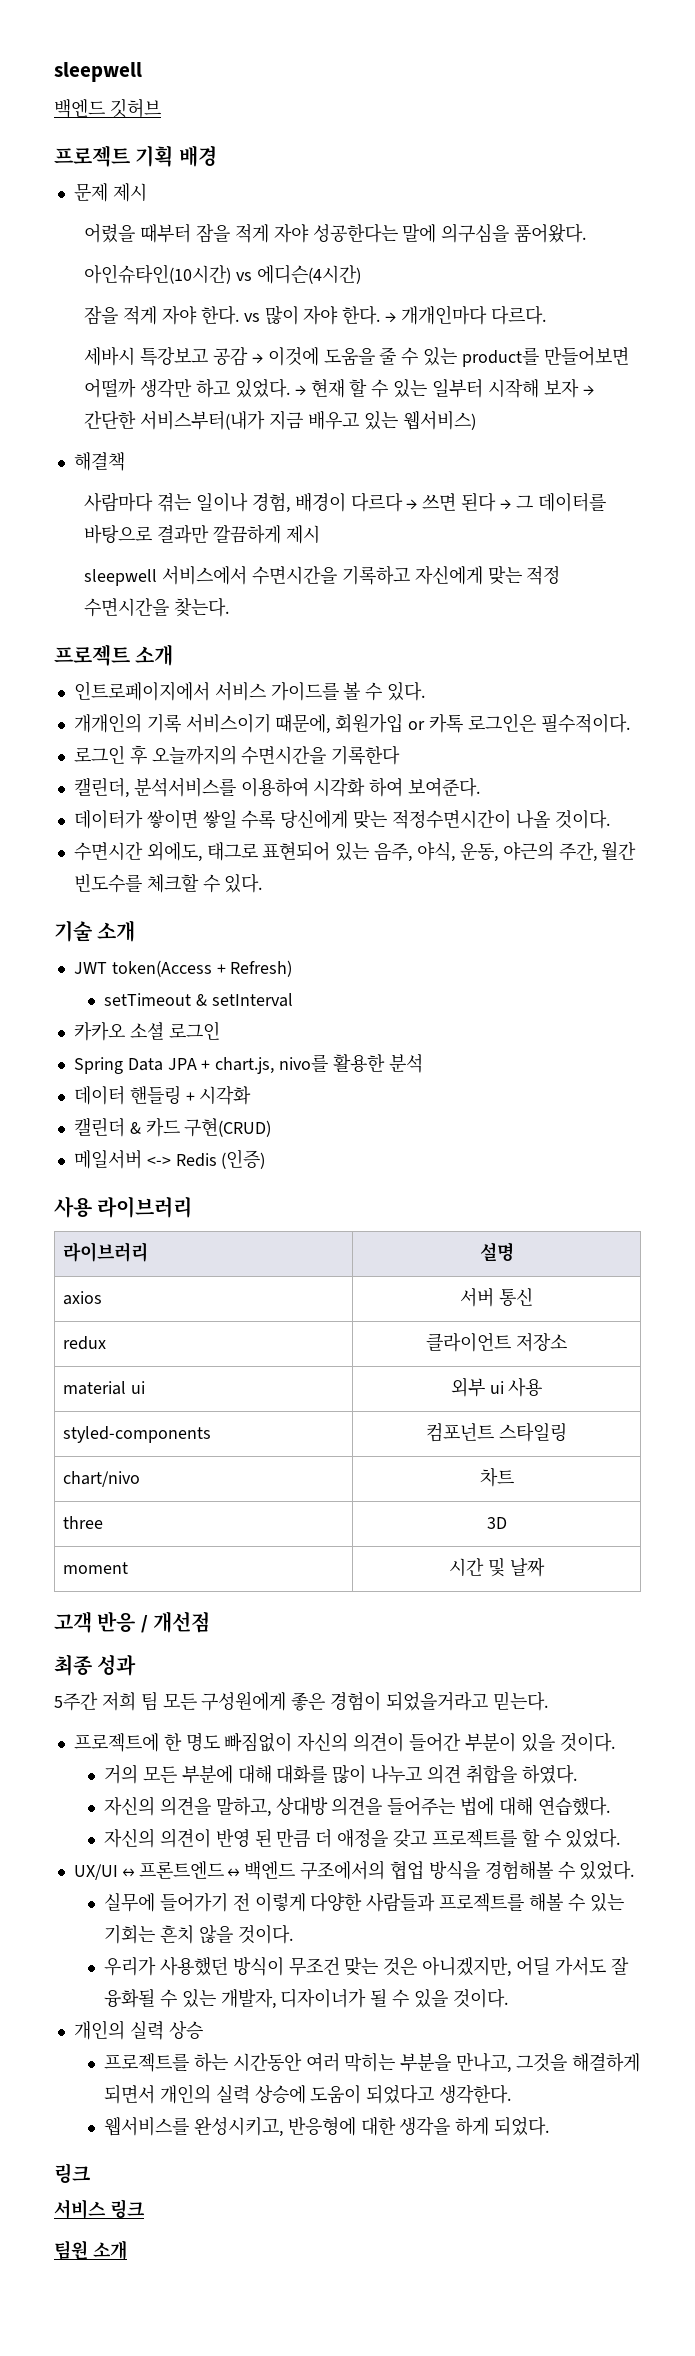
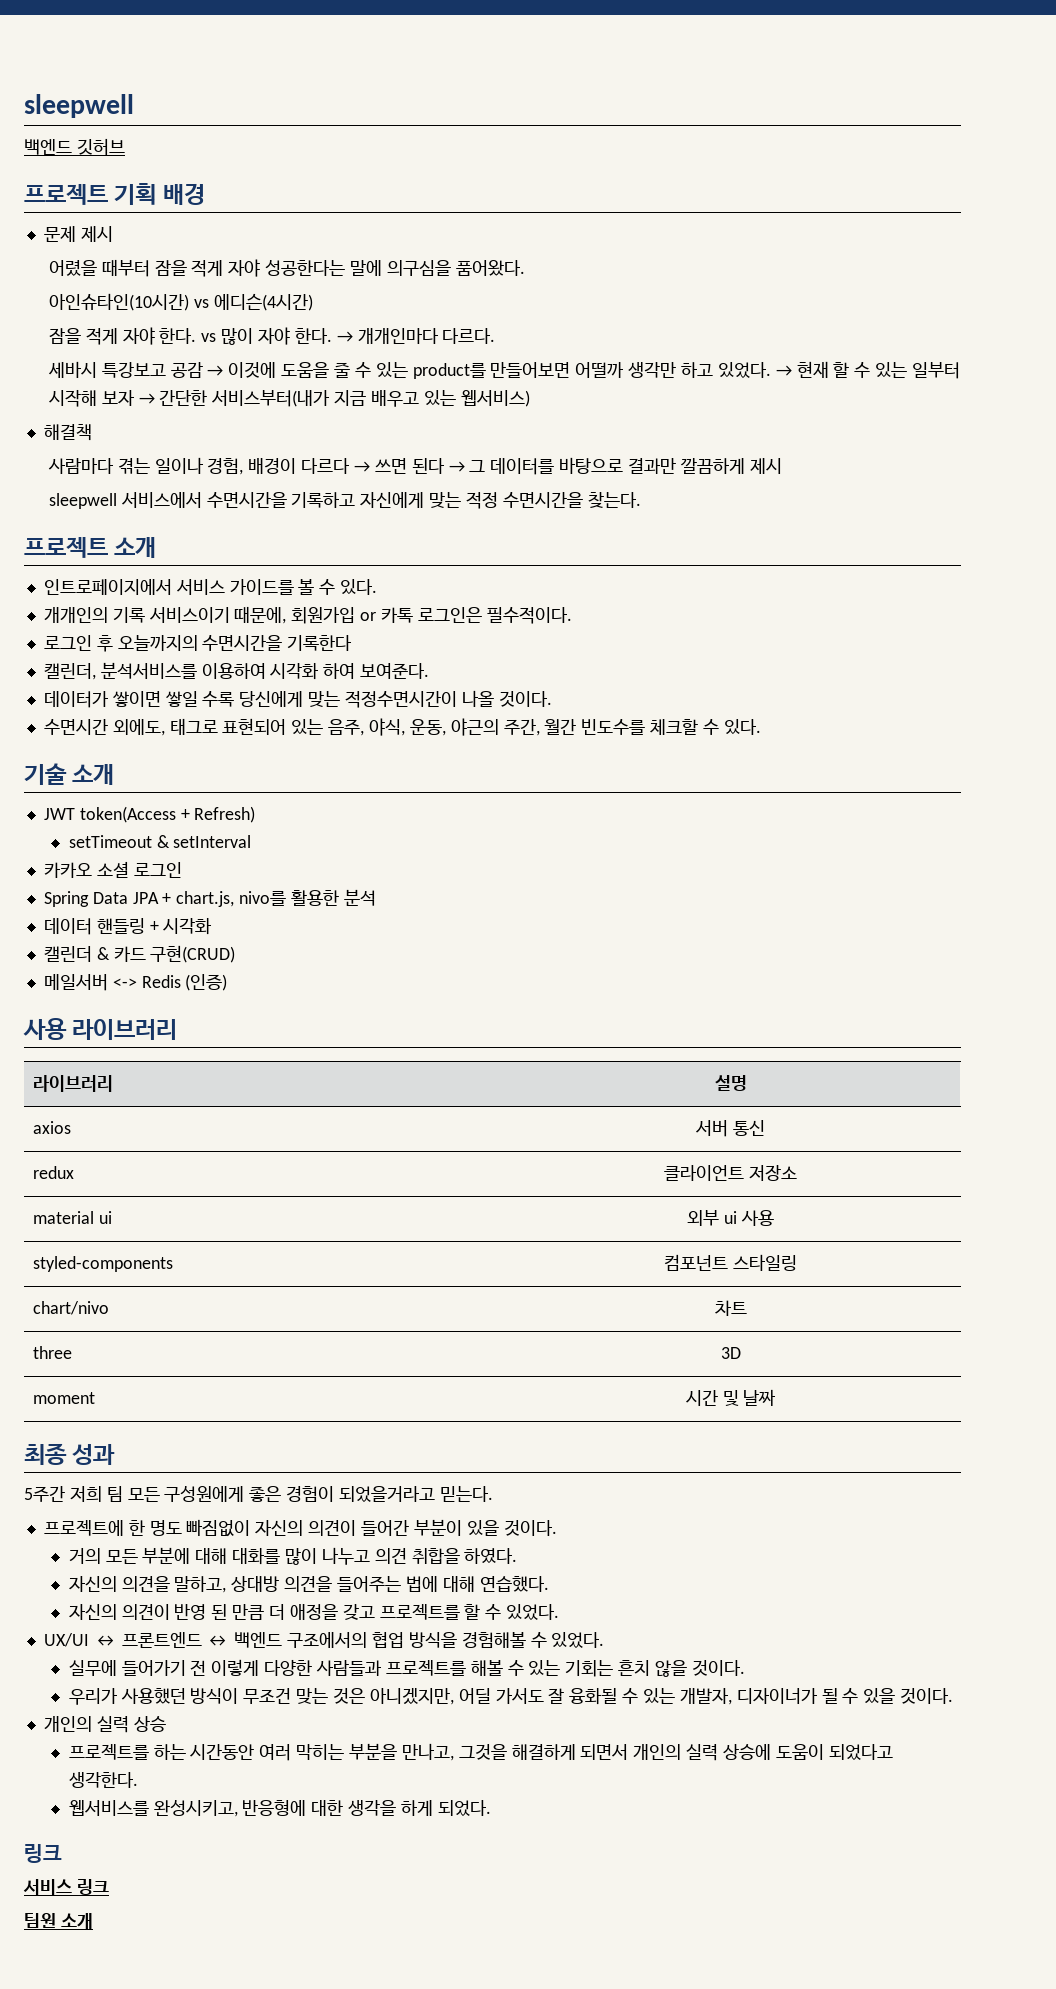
[54,1611,211,1633] // 고객 반응 / 개선점 -> (777, 1397) none

